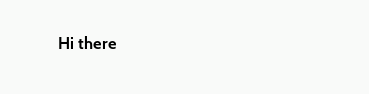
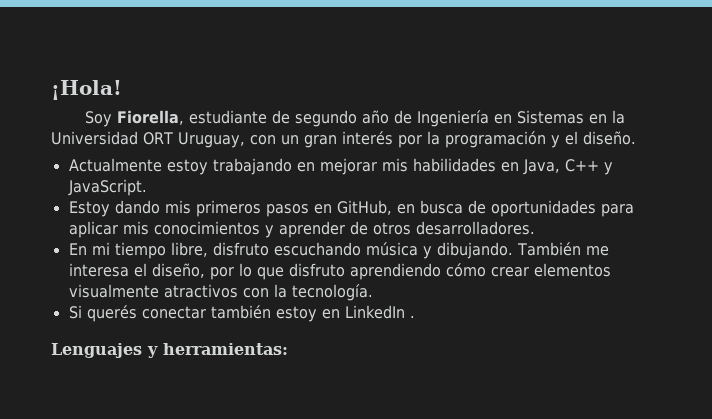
[58,36,118,49] Hi there -> [51,80,122,100] [85,110,626,127] [51,131,636,148] [68,158,613,175] [67,179,147,196] [68,200,634,217] [68,221,535,238] [68,242,609,259] [68,263,611,280] [68,284,373,301] [68,305,415,322] [51,343,288,358] ¡Hola! // Soy Fiorella, estudiante de segundo año de Ingeniería en Sistemas en la Universidad ORT Uruguay, con un gran interés por la programación y el diseño. // Actualmente estoy trabajando en mejorar mis habilidades en Java, C++ y JavaScript. // Estoy dando mis primeros pasos en GitHub, en busca de oportunidades para aplicar mis conocimientos y aprender de otros desarrolladores. // En mi tiempo libre, disfruto escuchando música y dibujando. También me interesa el diseño, por lo que disfruto aprendiendo cómo crear elementos visualmente atractivos con la tecnología. // Si querés conectar también estoy en LinkedIn . // Lenguajes y herramientas:

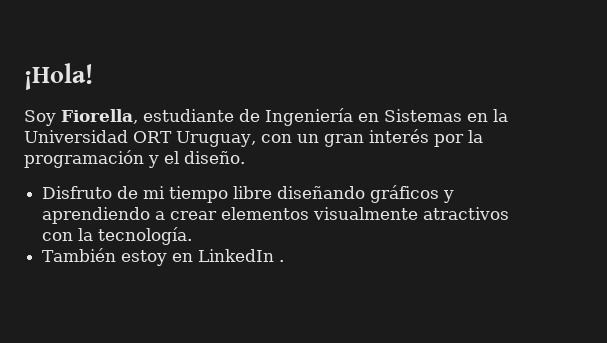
[295,110,413,127] segundo año de -> (260, 115) none
[68,158,613,175] [67,179,147,196] [68,200,634,217] [68,221,535,238] [68,242,609,259] [68,263,486,280] Actualmente estoy trabajando en mejorar mis habilidades en Java, C++ y JavaScript. // Estoy dando mis primeros pasos en GitHub, en busca de oportunidades para aplicar mis conocimientos y aprender de otros desarrolladores. // En mi tiempo libre, disfruto escuchando música y dibujando. También me interesa el diseño, por lo que disfruto aprendiendo cómo -> [42,185,455,203] [42,207,166,224] Disfruto de mi tiempo libre diseñando gráficos y aprendiendo a
[68,305,271,322] Si querés conectar también -> [42,248,117,262] También
[51,343,288,358] // Lenguajes y herramientas: -> (285, 261) none

